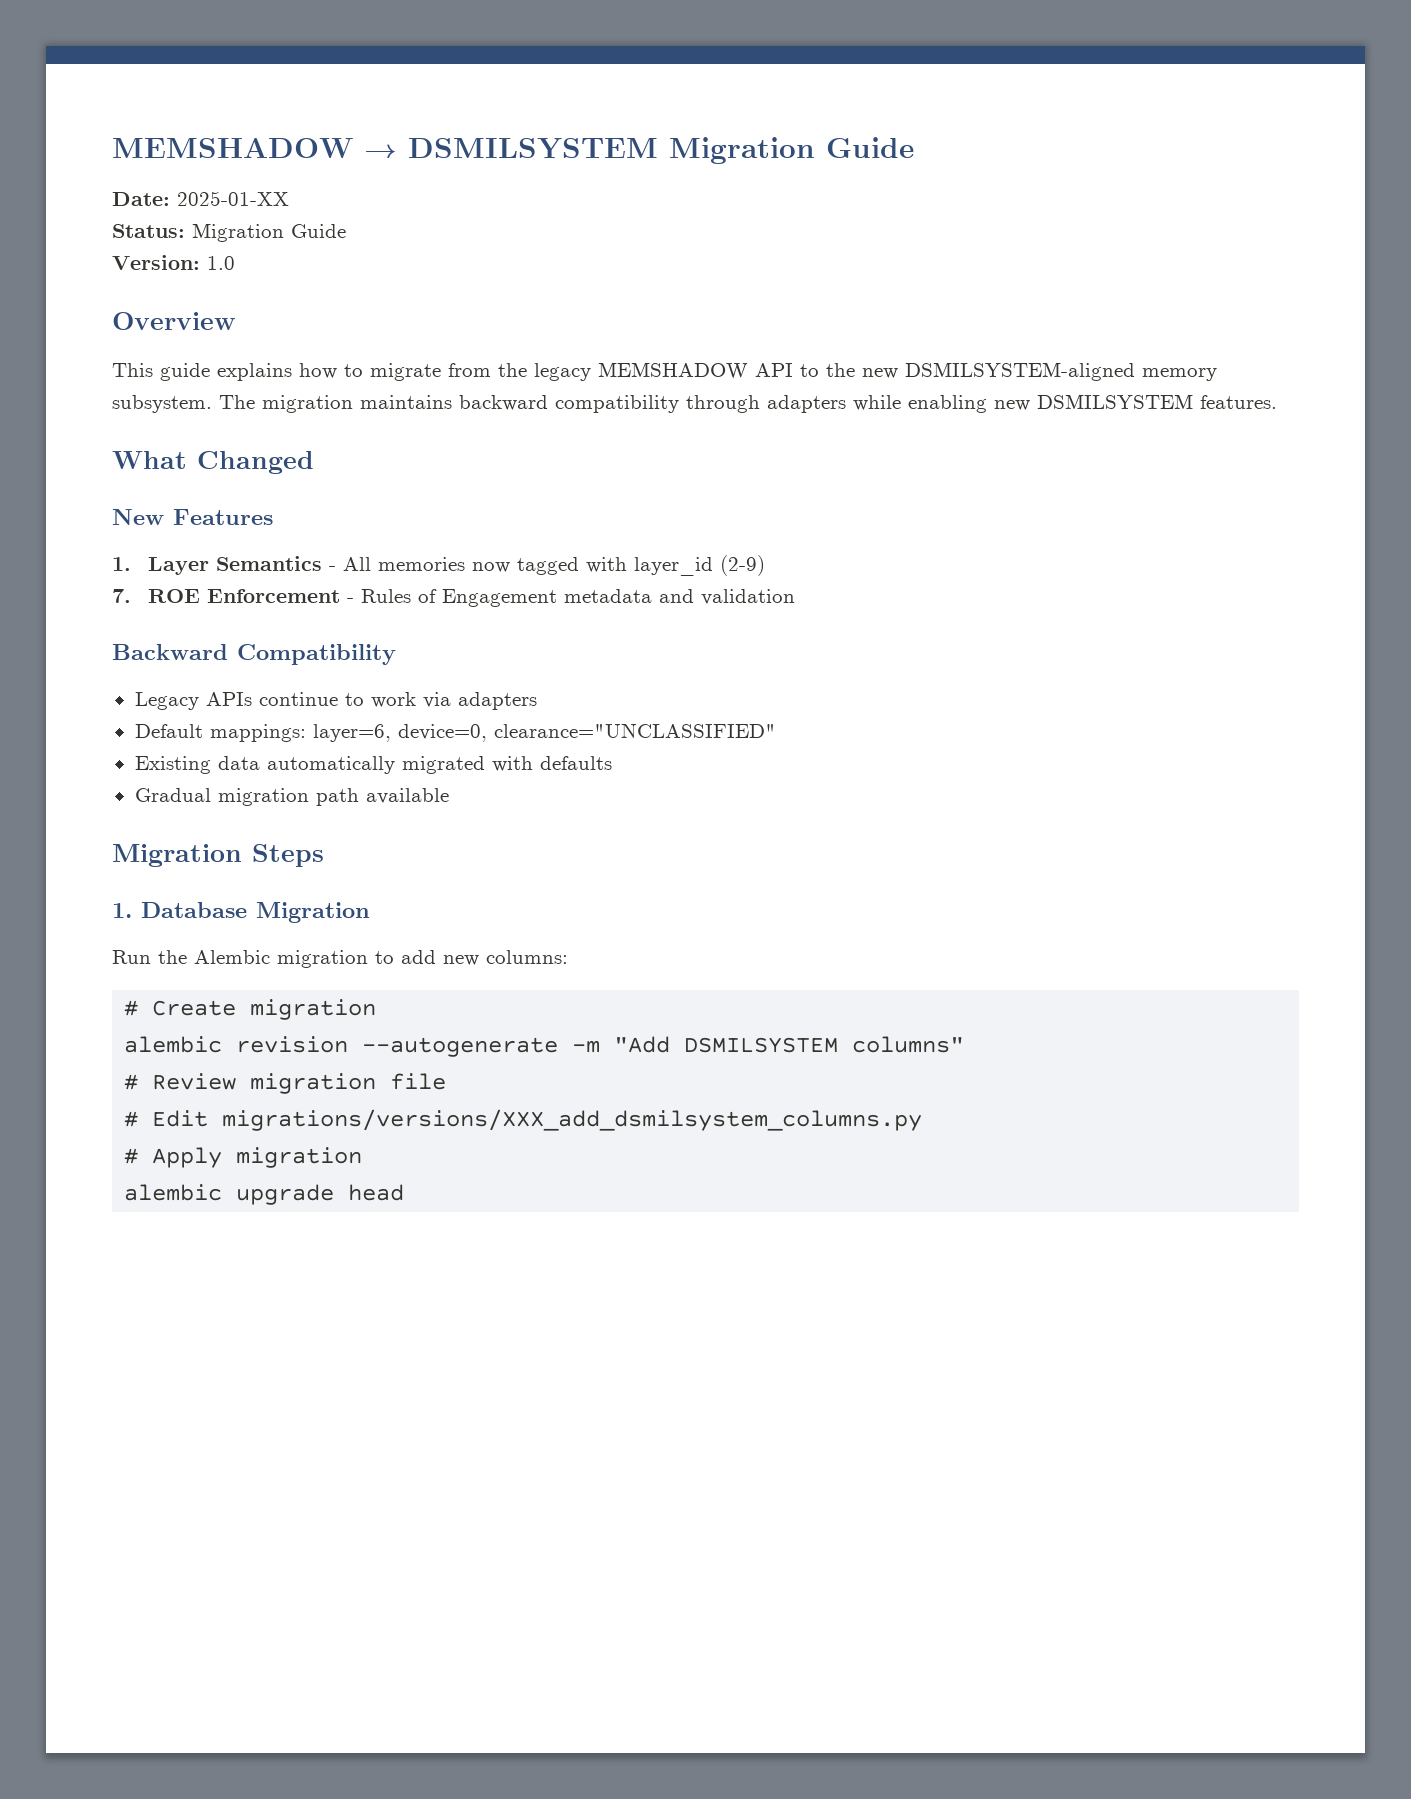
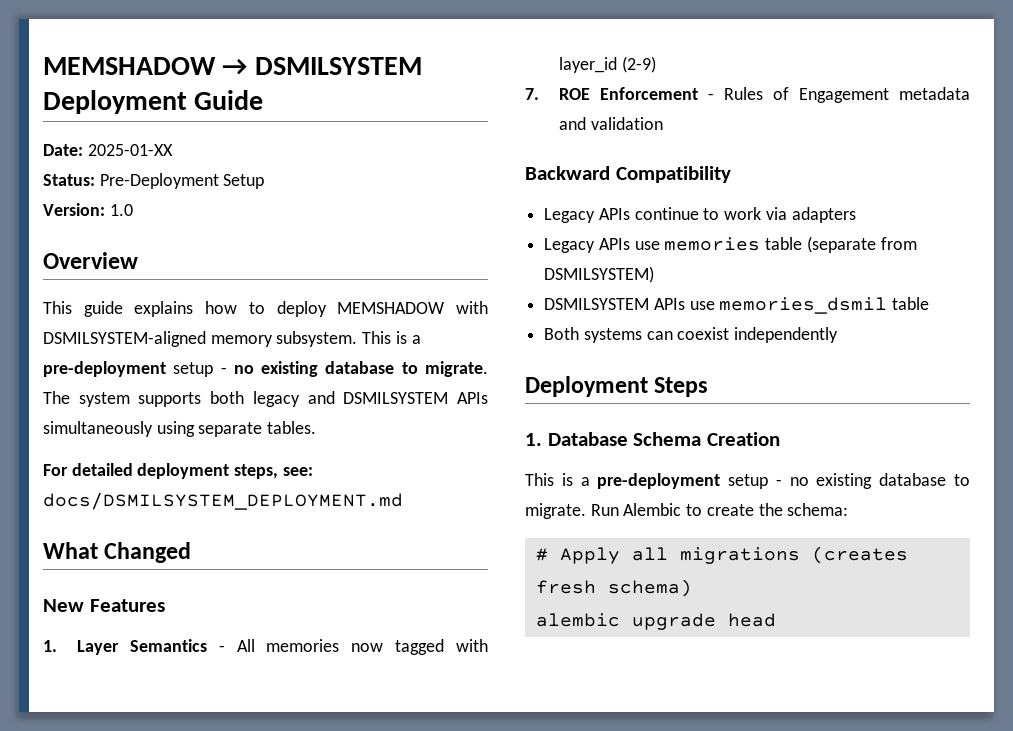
[669,137,815,164] Migration -> [43,90,187,114] Deployment
[192,223,346,242] Migration Guide -> [99,173,265,189] Pre-Deployment Setup
[370,362,1217,381] [112,394,1277,413] migrate from the legacy MEMSHADOW API to the new DSMILSYSTEM-aligned memory subsystem. The migration maintains backward compatibility through adapters while enabling new DSMILSYSTEM features. -> [276,301,489,317] [43,331,421,347] [43,361,488,377] [43,391,489,407] [43,421,317,437] [43,463,313,479] [43,492,403,510] deploy MEMSHADOW with DSMILSYSTEM-aligned memory subsystem. This is a pre-deployment setup - no existing database to migrate. The system supports both legacy and DSMILSYSTEM APIs simultaneously using separate tables. // For detailed deployment steps, see: docs/DSMILSYSTEM_DEPLOYMENT.md
[134,723,776,742] [134,756,612,774] [134,788,449,806] [112,844,324,867] [112,902,370,923] [112,950,568,968] [124,999,377,1020] [124,1036,965,1057] [124,1073,447,1094] [124,1109,923,1131] [124,1147,363,1168] Default mappings: layer=6, device=0, clearance="UNCLASSIFIED" // Existing data automatically migrated with defaults // Gradual migration path available // Migration Steps // 1. Database Migration // Run the Alembic migration to add new columns: // # Create migration // alembic revision --autogenerate -m "Add DSMILSYSTEM columns" // # Review migration file // # Edit migrations/versions/XXX_add_dsmilsystem_columns.py // # Apply migration -> [544,236,917,253] [544,266,655,283] [544,297,930,314] [544,327,839,343] [525,376,709,397] [525,432,780,446] [525,473,970,489] [525,503,849,519] [535,546,908,564] [535,579,692,597] Legacy APIs use memories table (separate from DSMILSYSTEM) // DSMILSYSTEM APIs use memories_dsmil table // Both systems can coexist independently // Deployment Steps // 1. Database Schema Creation // This is a pre-deployment setup - no existing database to migrate. Run Alembic to create the schema: // # Apply all migrations (creates fresh schema)

